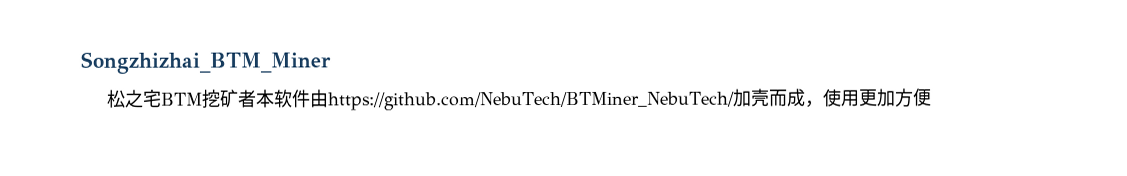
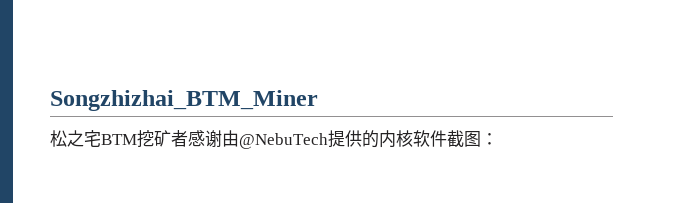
[256,88,933,111] 本软件由https://github.com/NebuTech/BTMiner_NebuTech/加壳而成，使用更加方便 -> [188,130,498,149] 感谢由@NebuTech提供的内核软件截图：

